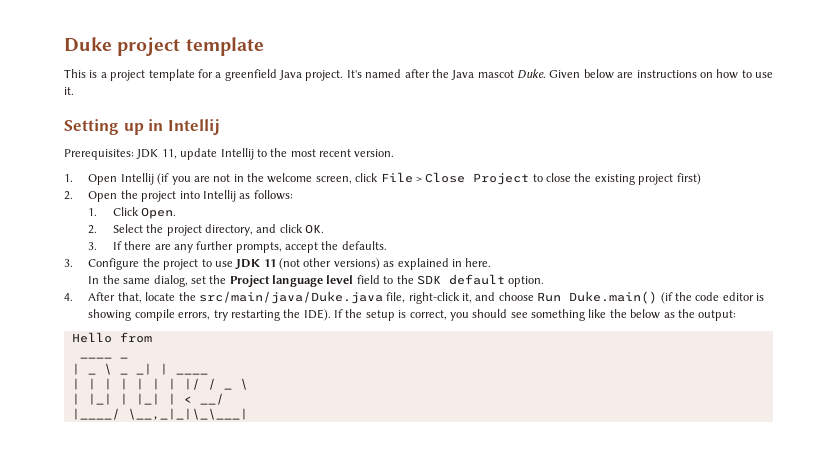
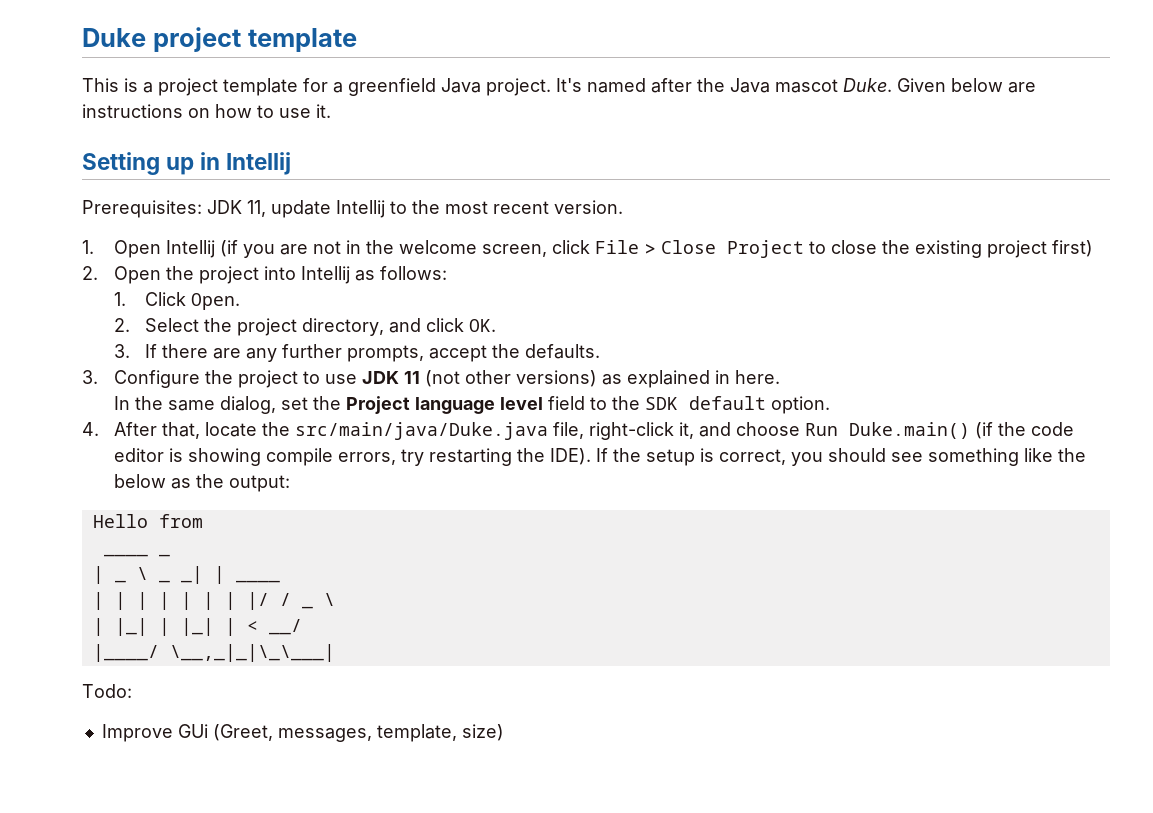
(248, 414) none -> [82,684,132,698] [101,724,504,742] // Todo: // Improve GUi (Greet, messages, template, size)

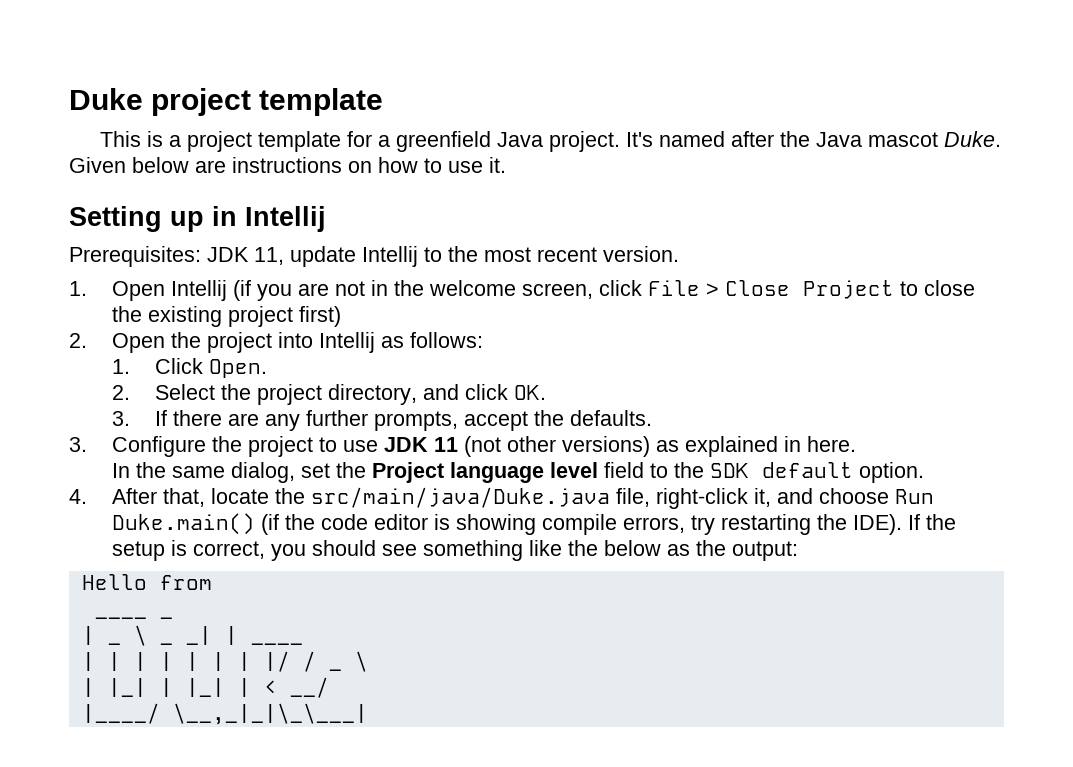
[82,684,132,698] [101,724,504,742] // Todo: // Improve GUi (Greet, messages, template, size) -> (368, 714) none

